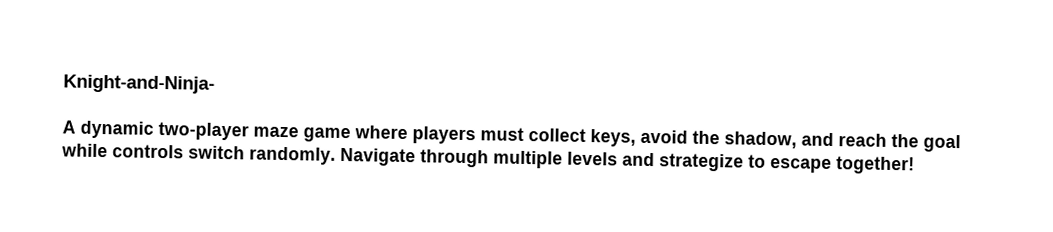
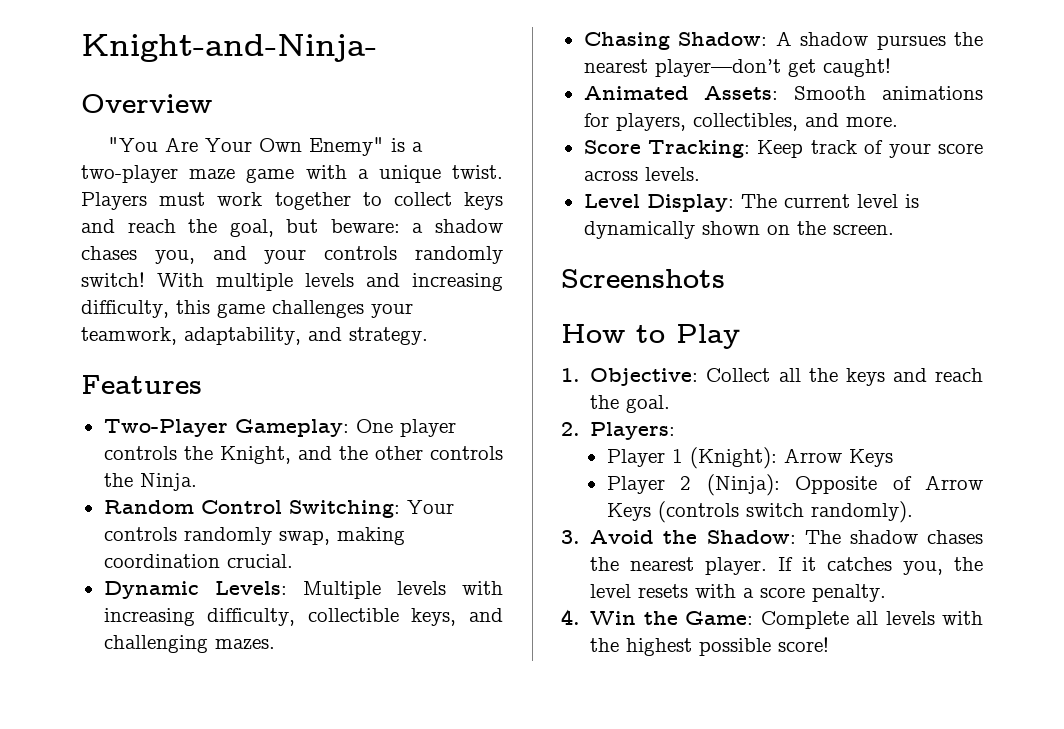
[62,120,961,153] [61,143,915,175] A dynamic two-player maze game where players must collect keys, avoid the shadow, and reach the goal while controls switch randomly. Navigate through multiple levels and strategize to escape together! -> [81,94,212,113] [107,137,423,156] [81,165,504,183] [81,192,504,210] [81,219,503,237] [81,246,504,264] [81,272,503,291] [81,300,413,318] [81,327,428,345] [81,375,202,394] [103,419,456,437] [103,446,503,464] [103,473,197,491] [103,500,454,518] [103,527,405,545] [103,554,293,568] [103,581,503,599] [103,608,503,626] [103,635,275,653] [583,31,983,50] [583,58,891,77] [583,86,983,100] [583,113,898,131] [583,140,983,158] [583,167,700,181] [583,194,919,212] [583,221,894,239] [561,269,725,288] [561,324,740,349] [561,368,983,386] [590,395,671,413] [561,422,676,440] [606,447,893,469] [606,474,983,496] [606,501,913,523] [561,530,983,544] [590,557,983,575] [590,584,887,602] [561,609,983,629] [590,637,830,656] Overview // "You Are Your Own Enemy" is a two-player maze game with a unique twist. Players must work together to collect keys and reach the goal, but beware: a shadow chases you, and your controls randomly switch! With multiple levels and increasing difficulty, this game challenges your teamwork, adaptability, and strategy. // Features // Two-Player Gameplay: One player controls the Knight, and the other controls the Ninja. // Random Control Switching: Your controls randomly swap, making coordination crucial. // Dynamic Levels: Multiple levels with increasing difficulty, collectible keys, and challenging mazes. // Chasing Shadow: A shadow pursues the nearest player—don’t get caught! // Animated Assets: Smooth animations for players, collectibles, and more. // Score Tracking: Keep track of your score across levels. // Level Display: The current level is dynamically shown on the screen. // Screenshots // How to Play // 1. Objective: Collect all the keys and reach the goal. // 2. Players: // Player 1 (Knight): Arrow Keys // Player 2 (Ninja): Opposite of Arrow Keys (controls switch randomly). // 3. Avoid the Shadow: The shadow chases the nearest player. If it catches you, the level resets with a score penalty. // 4. Win the Game: Complete all levels with the highest possible score!

